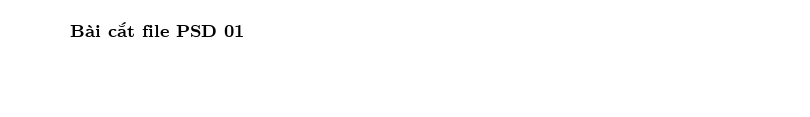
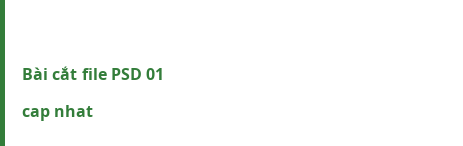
(244, 31) none -> [22,105,94,121] // cap nhat

